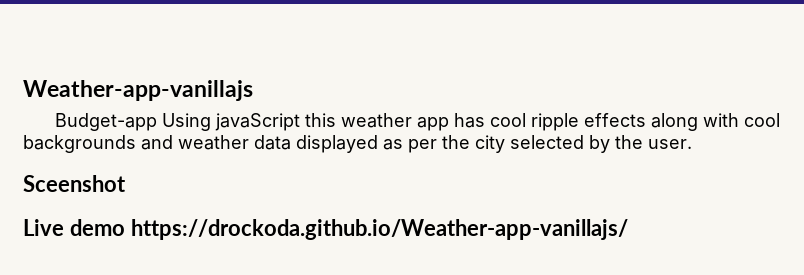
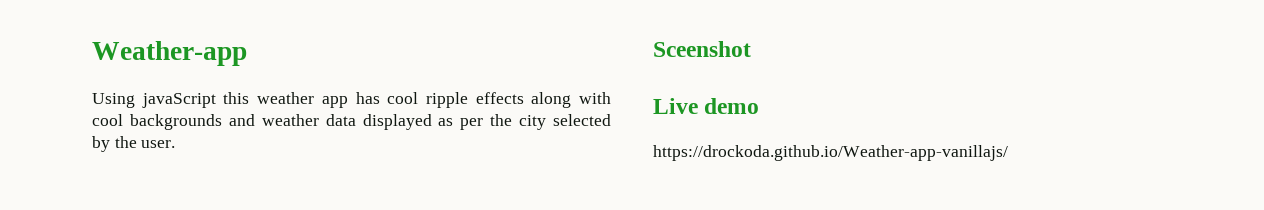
[23,80,253,101] [55,113,158,131] Weather-app-vanillajs // Budget-app -> [92,41,247,66] Weather-app //
(125, 227) none -> (760, 106) //

